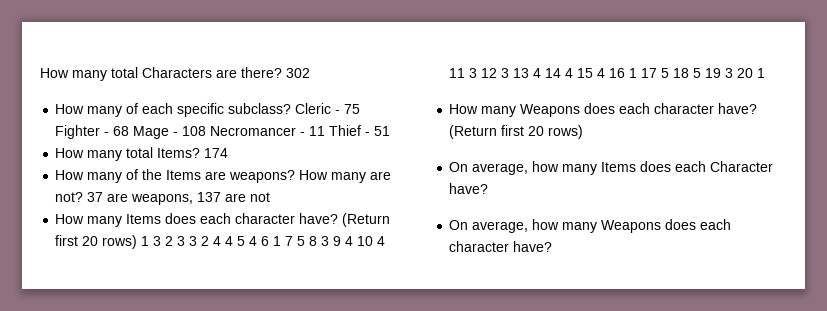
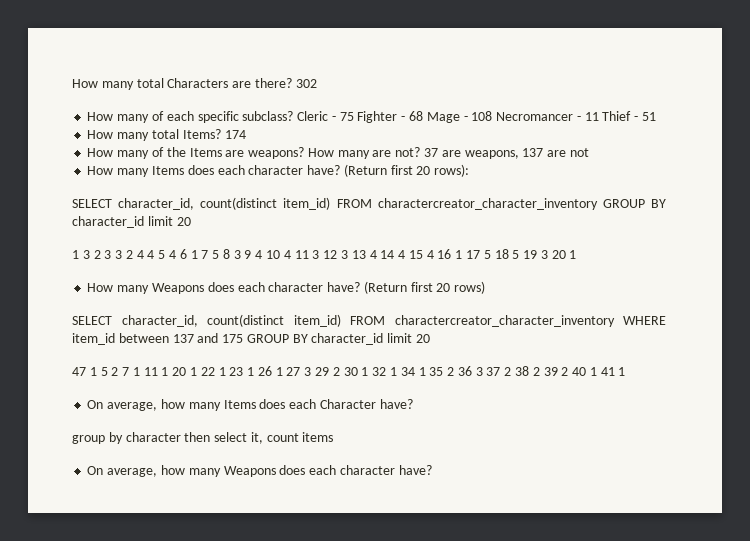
[102,235,138,249] rows) -> [434,164,470,177] [72,197,666,210] [72,216,191,228] rows): // SELECT character_id, count(distinct item_id) FROM charactercreator_character_inventory GROUP BY character_id limit 20 //
(584, 132) none -> [72,314,666,327] [72,333,431,345] [72,366,626,376] // SELECT character_id, count(distinct item_id) FROM charactercreator_character_inventory WHERE item_id between 137 and 175 GROUP BY character_id limit 20 // 47 1 5 2 7 1 11 1 20 1 22 1 23 1 26 1 27 3 29 2 30 1 32 1 34 1 35 2 36 3 37 2 38 2 39 2 40 1 41 1
(489, 188) none -> [72,432,334,444] // group by character then select it, count items

